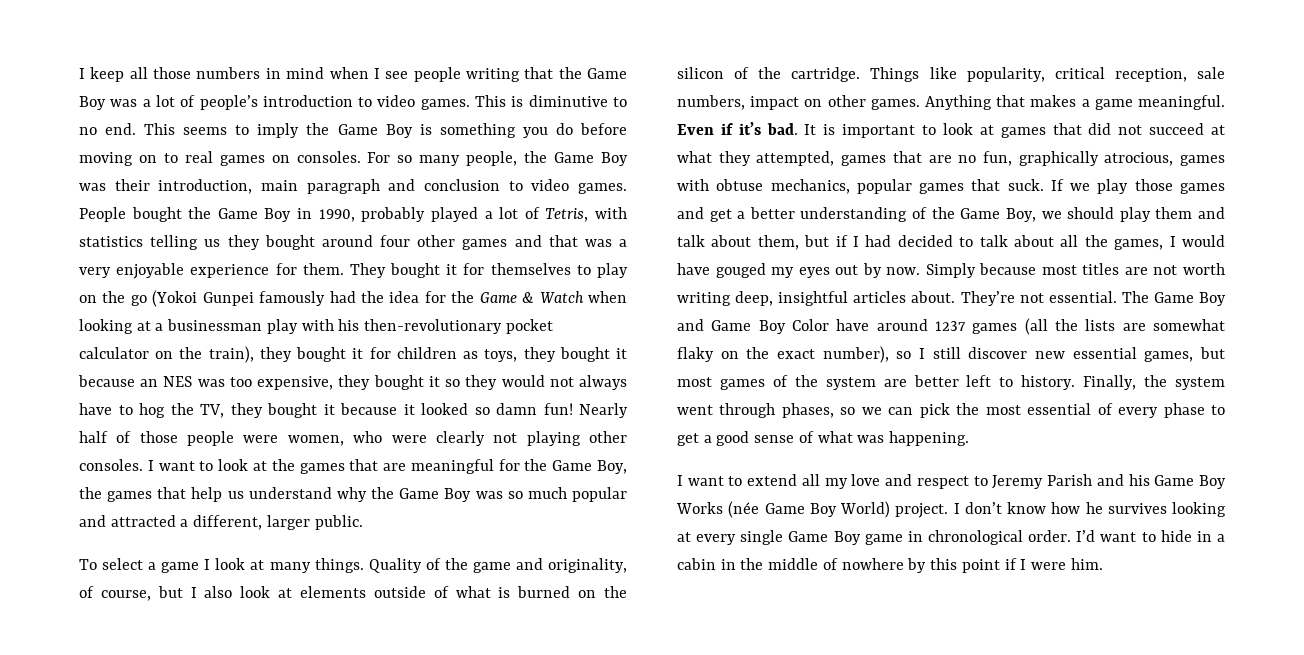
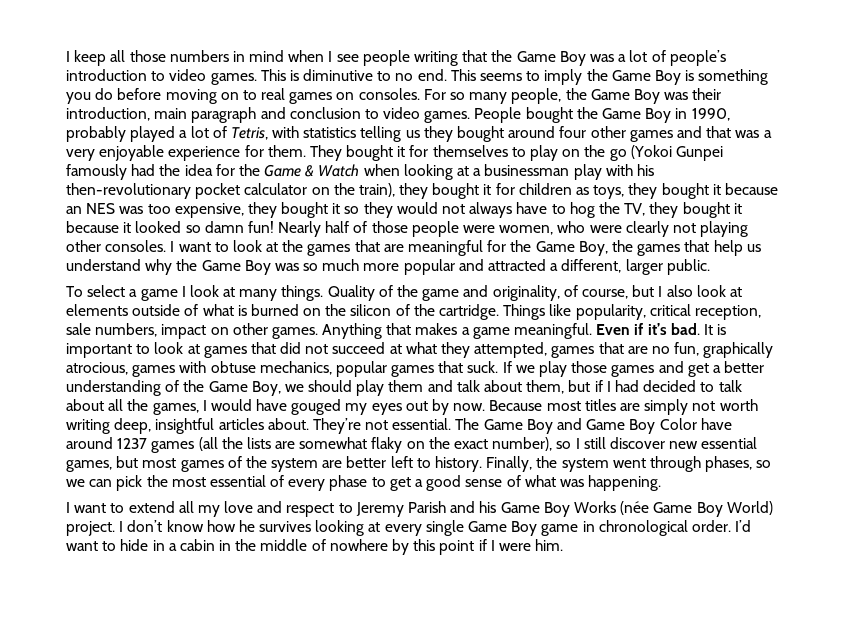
(567, 493) none -> [363,263,400,271] more
[925,263,1037,278] Simply because -> [489,400,543,411] Because
(1148, 271) none -> [644,399,689,415] simply

